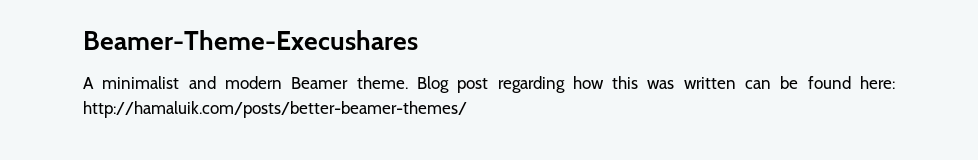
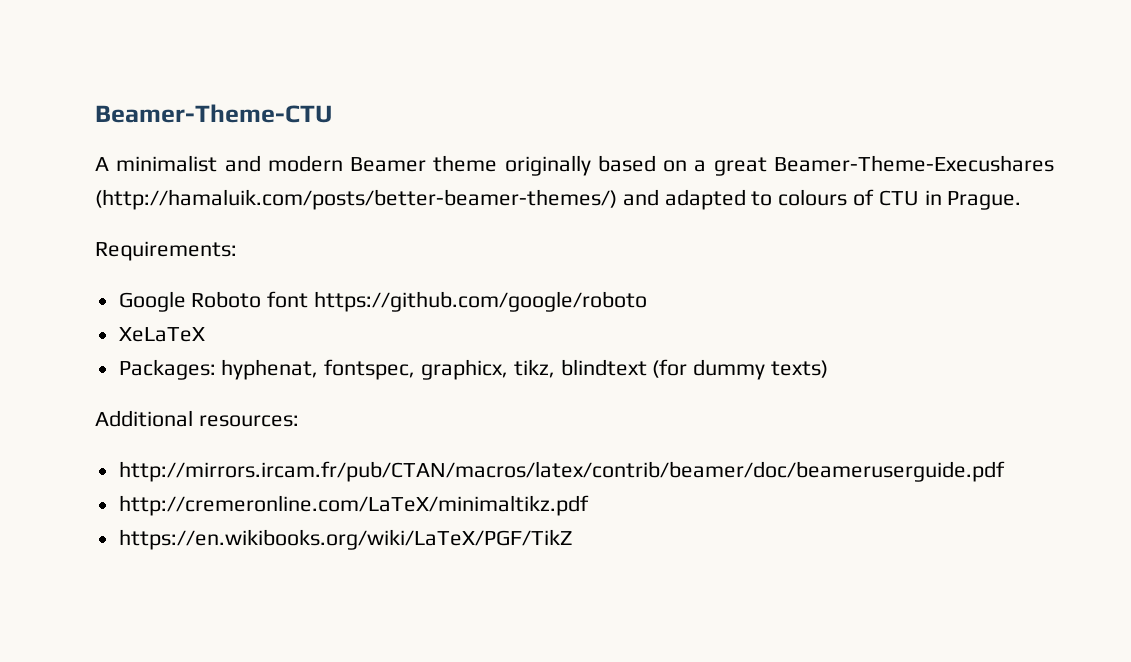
[83,30,418,50] Beamer-Theme-Execushares -> [95,104,332,123] Beamer-Theme-CTU
[356,76,895,93] [83,101,467,118] theme. Blog post regarding how this was written can be found here: http://hamaluik.com/posts/better-beamer-themes/ -> [433,155,1054,176] [95,189,1022,210] [95,241,237,261] [118,291,648,312] [118,327,205,342] [118,359,829,380] [95,410,299,427] [118,461,1005,482] [118,495,589,516] [118,529,572,550] theme originally based on a great Beamer-Theme-Execushares (http://hamaluik.com/posts/better-beamer-themes/) and adapted to colours of CTU in Prague. // Requirements: // Google Roboto font https://github.com/google/roboto // XeLaTeX // Packages: hyphenat, fontspec, graphicx, tikz, blindtext (for dummy texts) // Additional resources: // http://mirrors.ircam.fr/pub/CTAN/macros/latex/contrib/beamer/doc/beameruserguide.pdf // http://cremeronline.com/LaTeX/minimaltikz.pdf // https://en.wikibooks.org/wiki/LaTeX/PGF/TikZ

